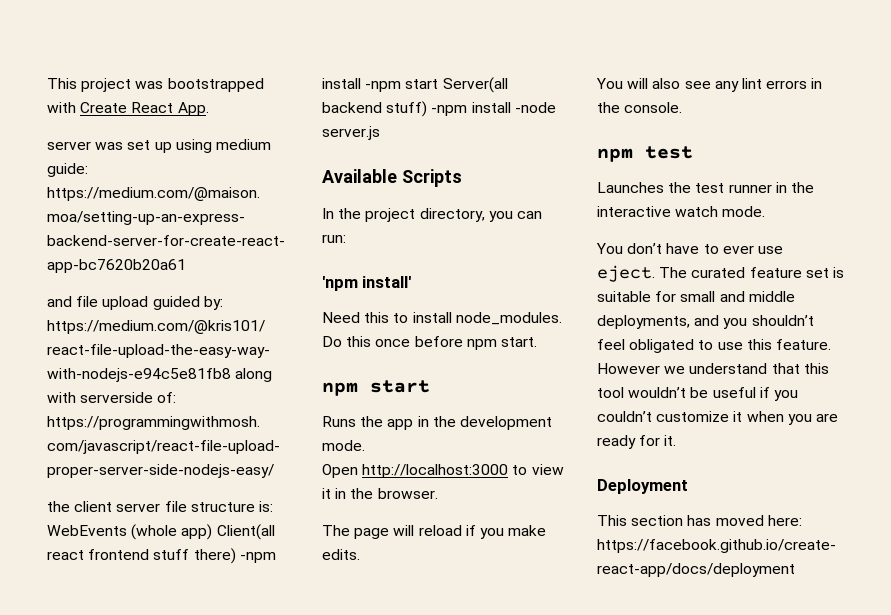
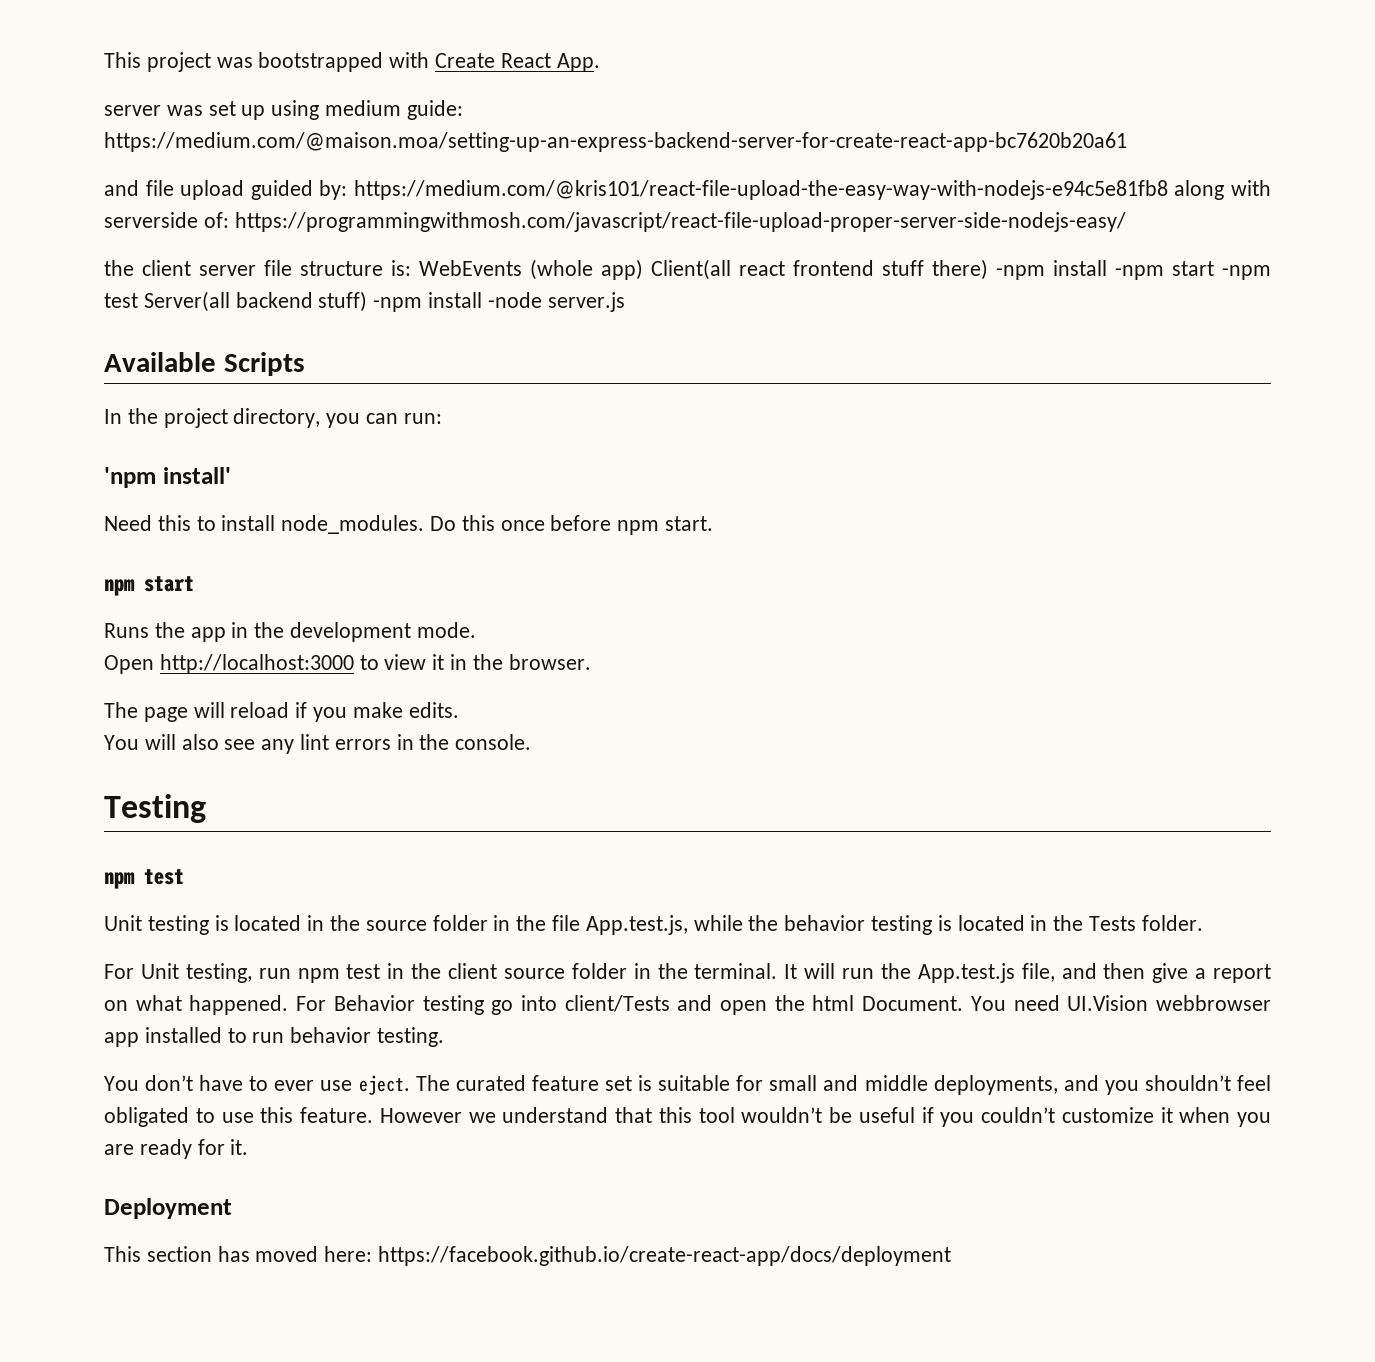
(439, 84) none -> [1222,265,1271,280] [104,293,138,308] -npm test
(683, 107) none -> [104,794,206,823] // Testing
[597,182,814,193] [597,206,766,217] Launches the test runner in the interactive watch mode. -> [104,915,1203,935] [104,963,1271,983] [104,995,1272,1015] [104,1027,445,1047] Unit testing is located in the source folder in the file App.test.js, while the behavior testing is located in the Tests folder. // For Unit testing, run npm test in the client source folder in the terminal. It will run the App.test.js file, and then give a report on what happened. For Behavior testing go into client/Tests and open the html Document. You need UI.Vision webbrowser app installed to run behavior testing.

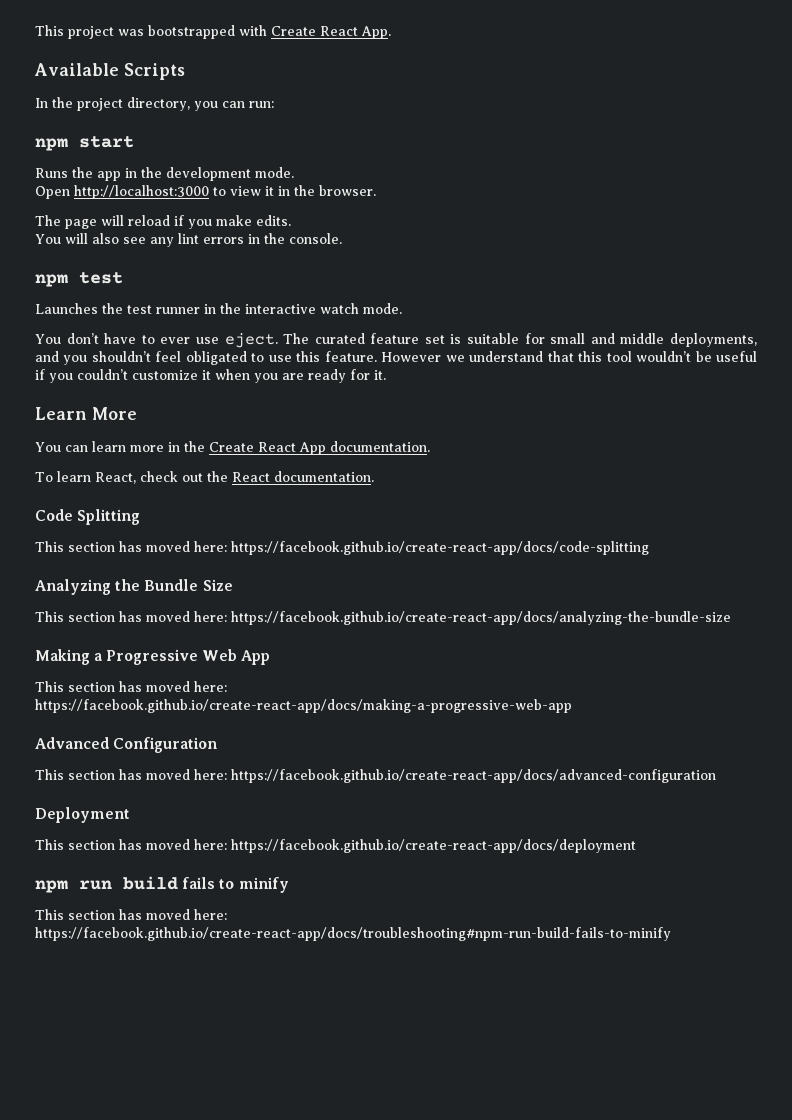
[104,100,463,120] [104,132,1127,152] [104,180,1272,200] [104,212,1126,232] [104,259,1271,280] [104,291,625,312] // server was set up using medium guide: https://medium.com/@maison.moa/setting-up-an-express-backend-server-for-create-react-app-bc7620b20a61 // and file upload guided by: https://medium.com/@kris101/react-file-upload-the-easy-way-with-nodejs-e94c5e81fb8 along with serverside of: https://programmingwithmosh.com/javascript/react-file-upload-proper-server-side-nodejs-easy/ // the client server file structure is: WebEvents (whole app) Client(all react frontend stuff there) -npm install -npm start -npm test Server(all backend stuff) -npm install -node server.js -> (391, 32) none
[104,467,231,488] [104,515,714,535] // 'npm install' // Need this to install node_modules. Do this once before npm start. -> (274, 104) none
[104,794,206,823] // Testing -> (342, 238) none
[104,915,1203,935] [104,963,1271,983] [104,995,1272,1015] [104,1027,445,1047] Unit testing is located in the source folder in the file App.test.js, while the behavior testing is located in the Tests folder. // For Unit testing, run npm test in the client source folder in the terminal. It will run the App.test.js file, and then give a report on what happened. For Behavior testing go into client/Tests and open the html Document. You need UI.Vision webbrowser app installed to run behavior testing. -> [35,303,402,314] Launches the test runner in the interactive watch mode.
(249, 1147) none -> [35,407,137,420] [35,441,430,455] [35,471,374,484] [35,509,141,525] [35,541,649,555] [35,579,233,595] [35,611,731,625] [35,649,270,665] [35,681,227,692] [35,699,572,713] [35,737,218,753] [35,769,716,783] // Learn More // You can learn more in the Create React App documentation. // To learn React, check out the React documentation. // Code Splitting // This section has moved here: https://facebook.github.io/create-react-app/docs/code-splitting // Analyzing the Bundle Size // This section has moved here: https://facebook.github.io/create-react-app/docs/analyzing-the-bundle-size // Making a Progressive Web App // This section has moved here: https://facebook.github.io/create-react-app/docs/making-a-progressive-web-app // Advanced Configuration // This section has moved here: https://facebook.github.io/create-react-app/docs/advanced-configuration
(952, 1256) none -> [35,876,289,893] [35,909,227,920] [35,927,671,941] // npm run build fails to minify // This section has moved here: https://facebook.github.io/create-react-app/docs/troubleshooting#npm-run-build-fails-to-minify

